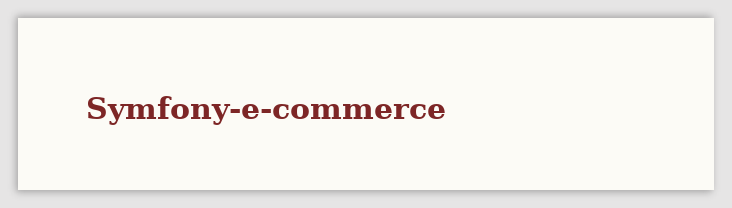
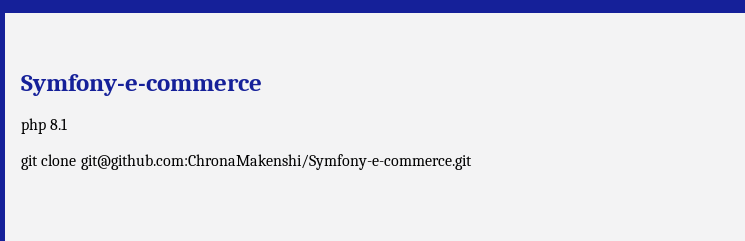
(446, 110) none -> [21,118,68,134] [21,154,472,170] // php 8.1 // git clone git@github.com:ChronaMakenshi/Symfony-e-commerce.git

